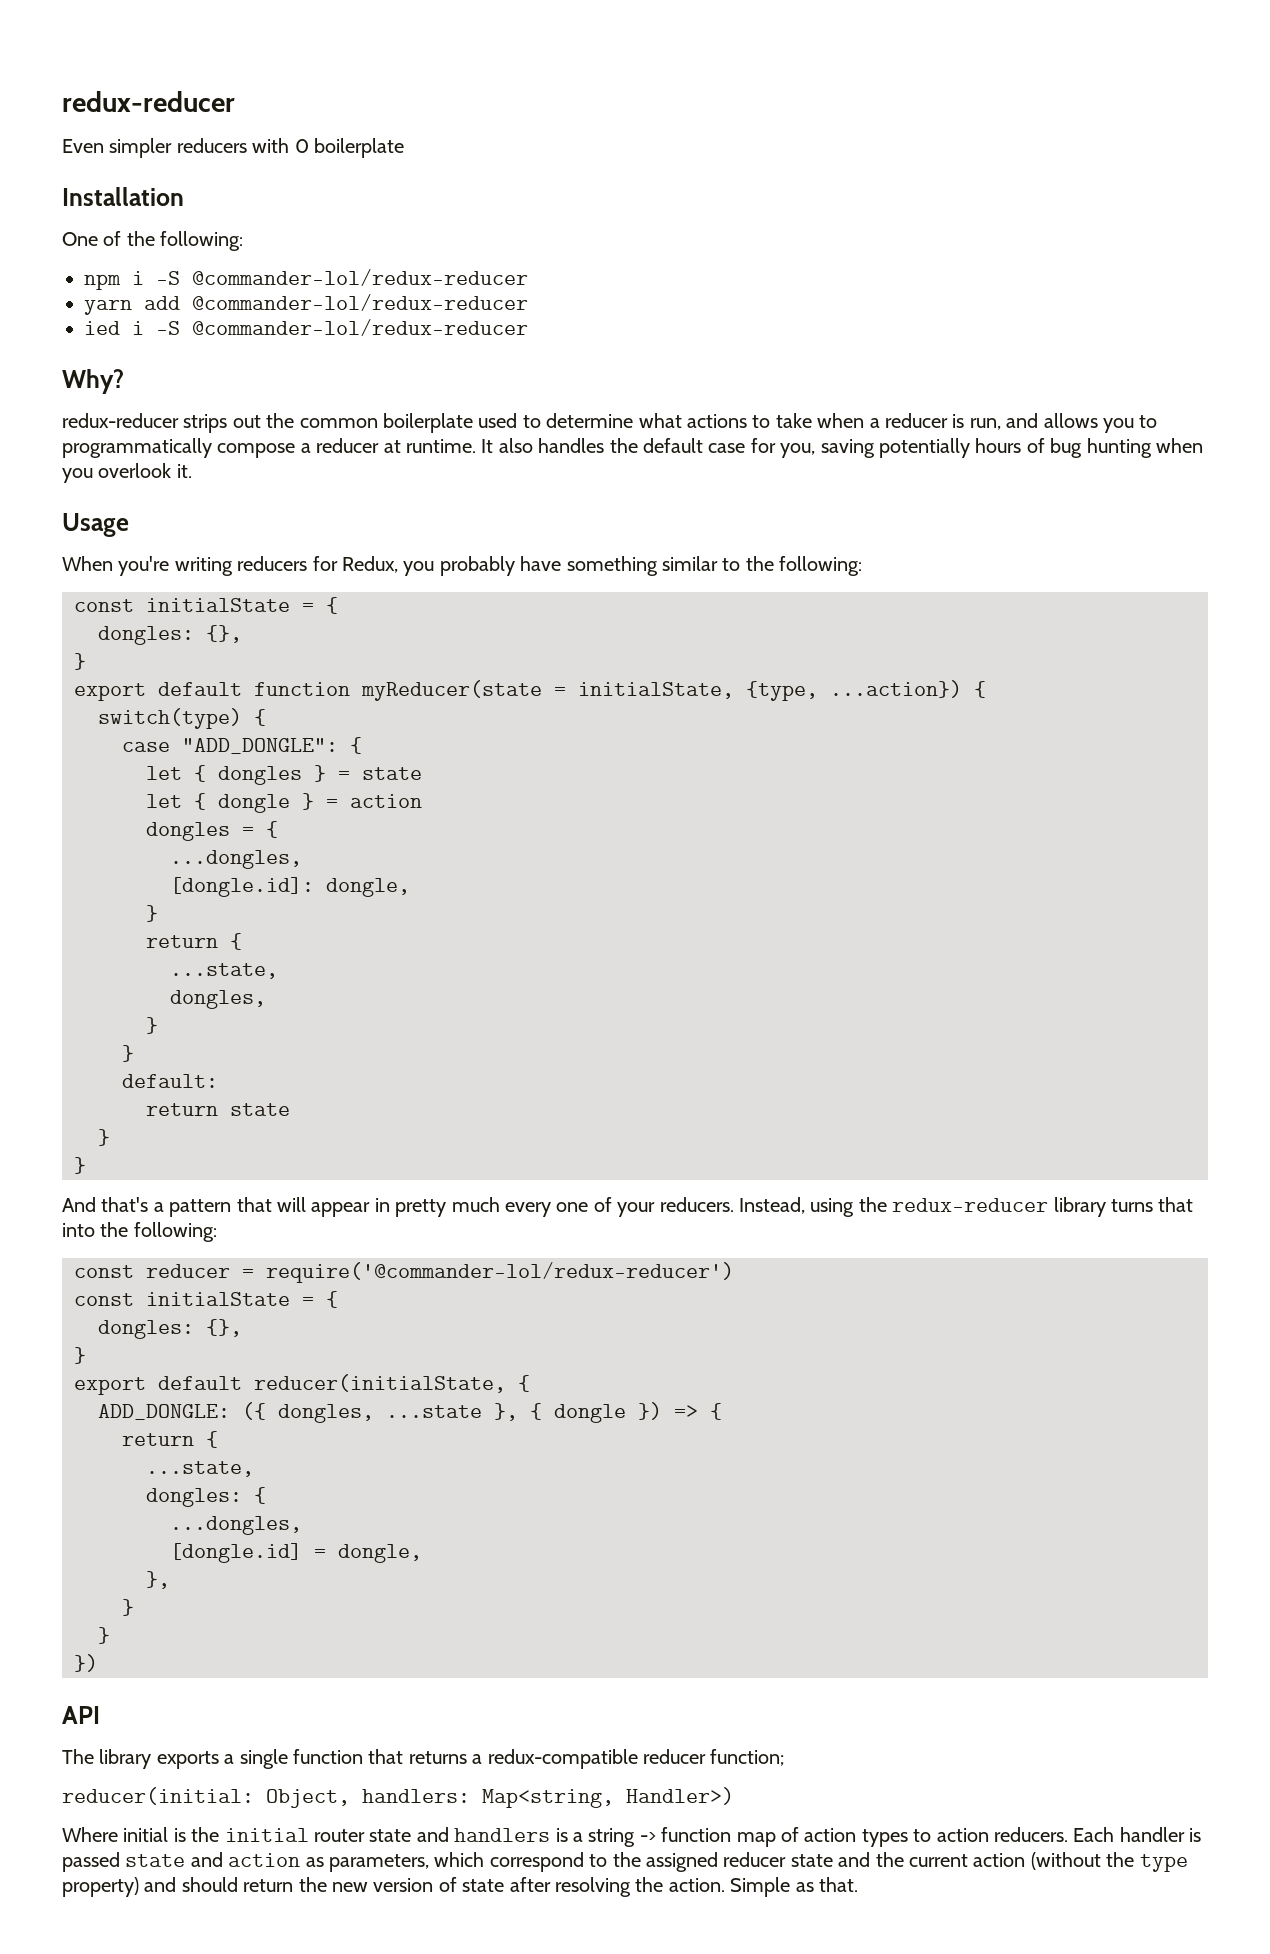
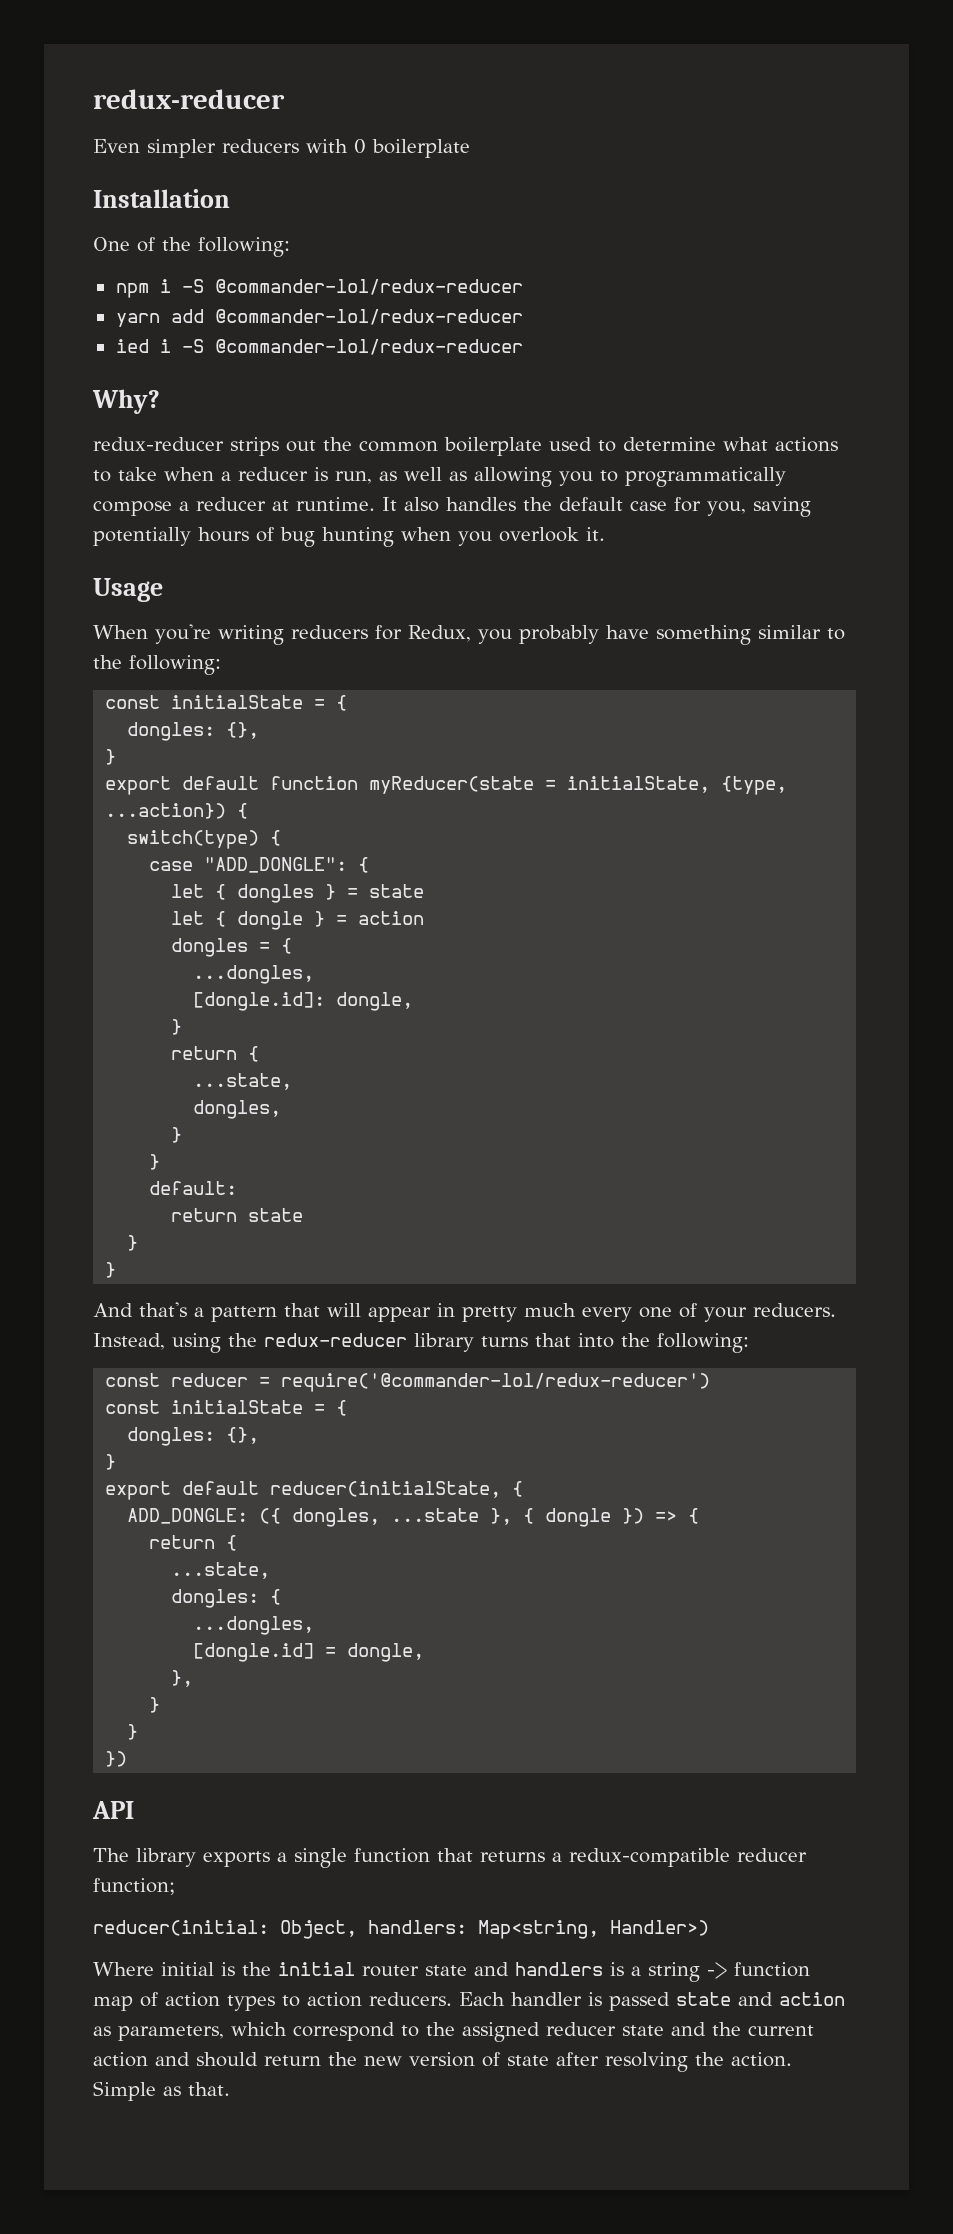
[1006,413,1098,428] and allows -> [379,467,552,487] as well as allowing
[1030,1852,1188,1872] [62,1877,139,1897] (without the type property) -> (148, 2059) none

